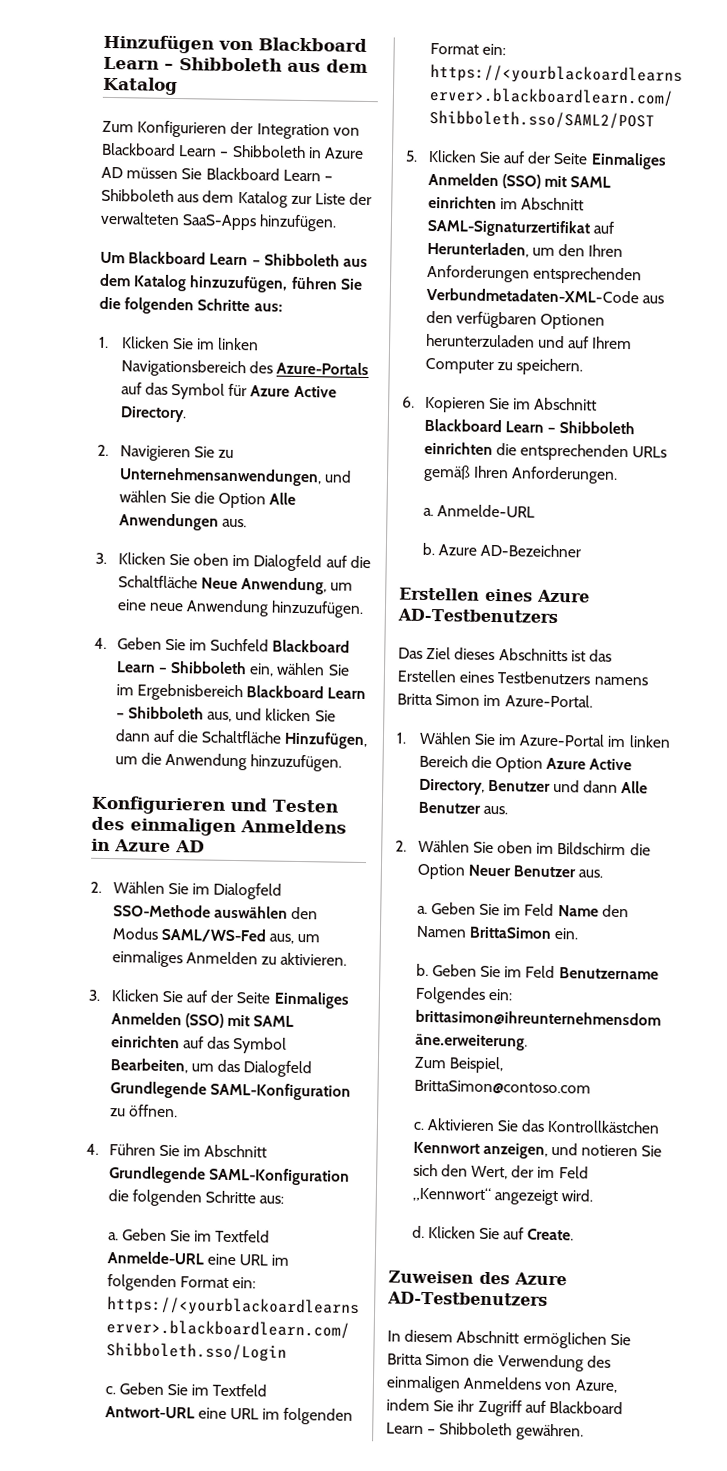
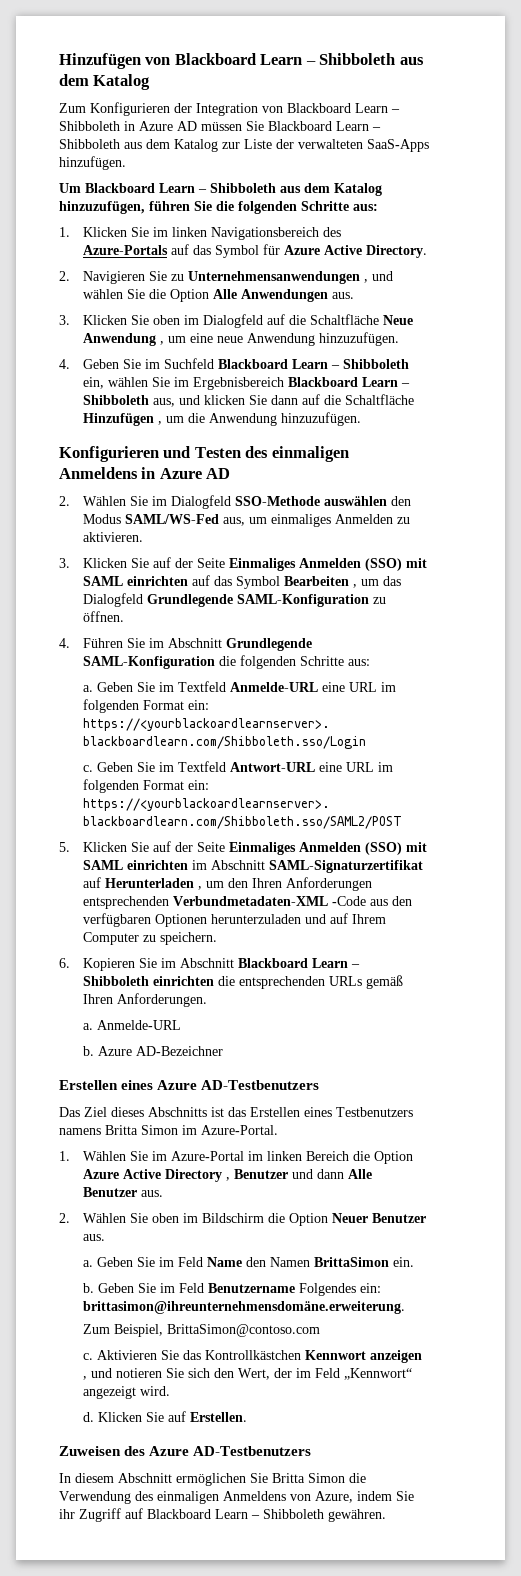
[118,467,322,487] Unternehmensanwendungen, -> [188,271,369,284] Unternehmensanwendungen ,
[241,577,328,595] Anwendung, -> [83,333,165,346] Anwendung ,
[284,731,369,750] Hinzufügen, -> [83,413,163,426] Hinzufügen ,
[109,1058,188,1074] Bearbeiten, -> [284,576,358,588] Bearbeiten ,
[426,241,529,258] Herunterladen, -> [105,878,203,890] Herunterladen ,
[425,287,639,304] Verbundmetadaten-XML-Code -> [173,896,367,906] Verbundmetadaten-XML -Code
[418,778,485,795] Directory, -> [165,1169,231,1182] Directory ,
[482,1142,548,1159] anzeigen, -> [370,1350,423,1363] [83,1376,88,1380] anzeigen ,
[527,1228,575,1241] Create. -> [190,1412,248,1422] Erstellen.

